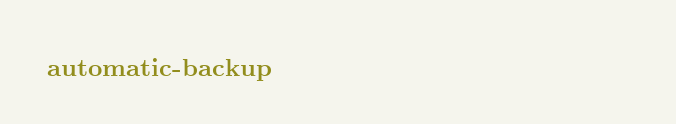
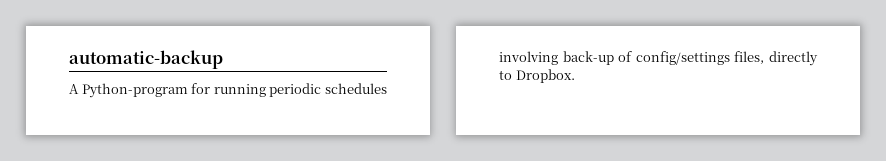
(272, 69) none -> [69,83,387,98] [499,51,818,66] [499,69,575,83] // A Python-program for running periodic schedules involving back-up of config/settings files, directly to Dropbox.

